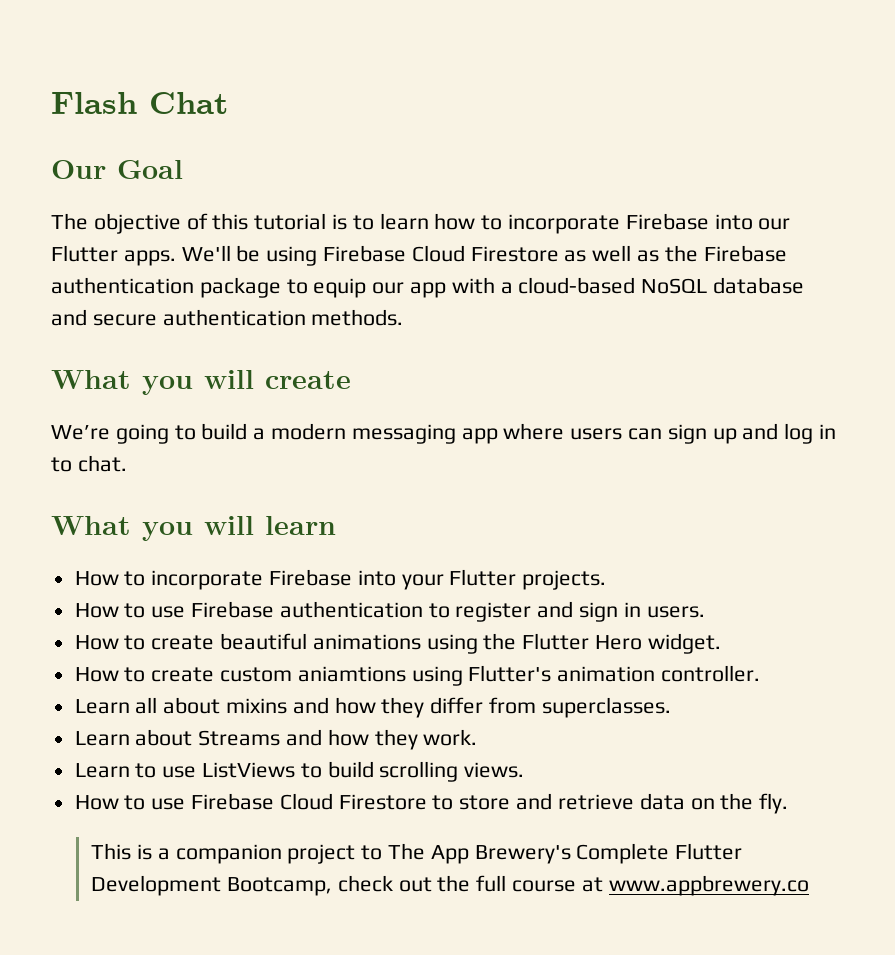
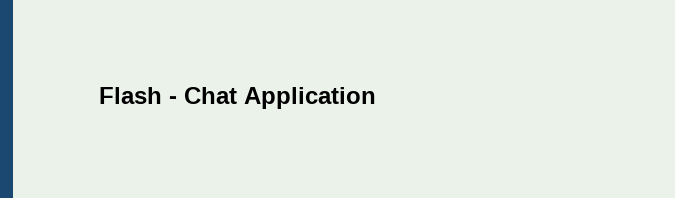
(137, 103) none -> [169,96,177,104] -
[51,160,183,179] [51,213,791,234] [51,245,787,266] [51,277,805,298] [51,309,404,326] [51,370,351,395] [51,423,837,444] [51,455,127,472] [51,516,336,541] [74,569,607,590] [74,601,705,622] [74,633,721,654] [74,665,761,686] [74,697,671,718] [74,729,478,750] [74,761,525,782] [74,793,789,814] [91,843,743,864] [91,875,809,896] // Our Goal // The objective of this tutorial is to learn how to incorporate Firebase into our Flutter apps. We'll be using Firebase Cloud Firestore as well as the Firebase authentication package to equip our app with a cloud-based NoSQL database and secure authentication methods. // What you will create // We’re going to build a modern messaging app where users can sign up and log in to chat. // What you will learn // How to incorporate Firebase into your Flutter projects. // How to use Firebase authentication to register and sign in users. // How to create beautiful animations using the Flutter Hero widget. // How to create custom aniamtions using Flutter's animation controller. // Learn all about mixins and how they differ from superclasses. // Learn about Streams and how they work. // Learn to use ListViews to build scrolling views. // How to use Firebase Cloud Firestore to store and retrieve data on the fly. // This is a companion project to The App Brewery's Complete Flutter Development Bootcamp, check out the full course at www.appbrewery.co -> [244,87,376,109] Application

